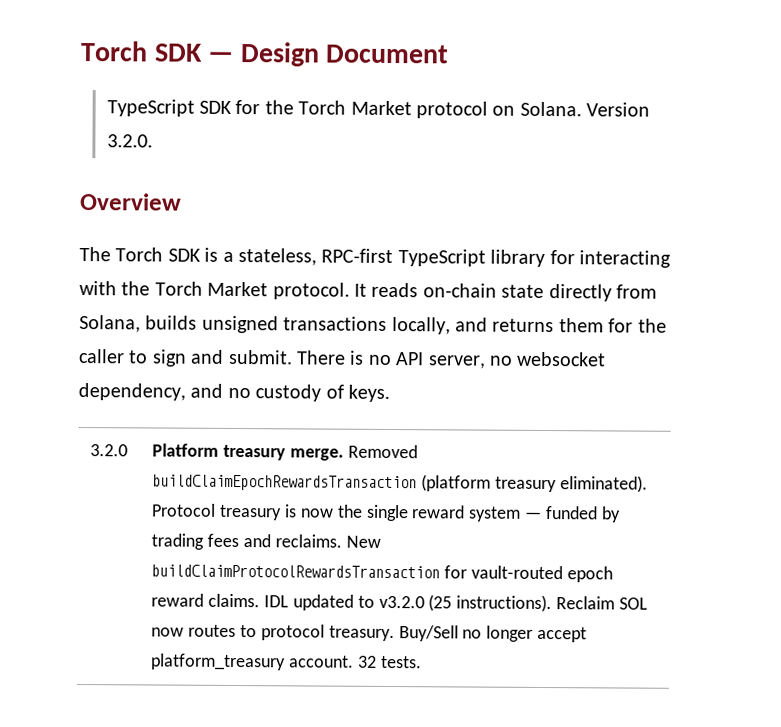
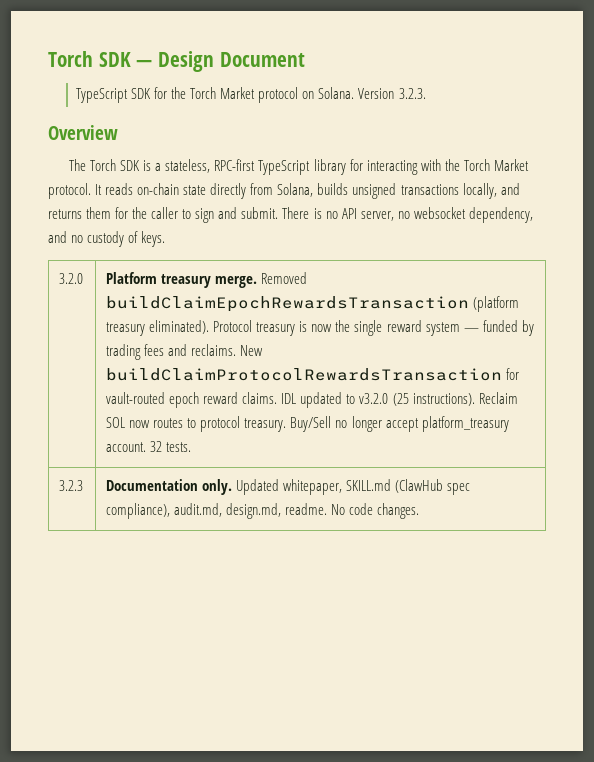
[106,134,153,148] 3.2.0. -> [398,88,426,99] 3.2.3.
(422, 662) none -> [59,480,84,491] [106,479,471,495] [106,503,420,519] // 3.2.3 | Documentation only. Updated whitepaper, SKILL.md (ClawHub spec compliance), audit.md, design.md, readme. No code changes.

